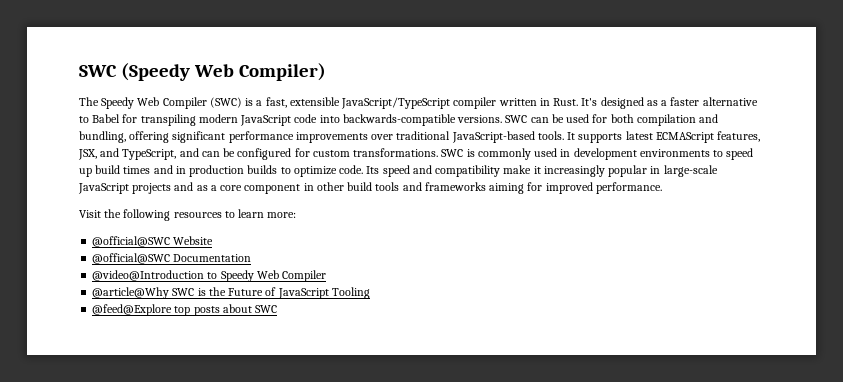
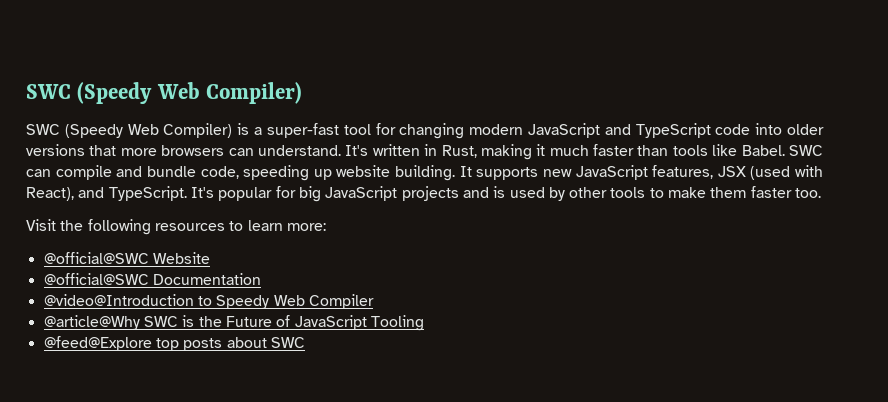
[79,97,758,109] [79,114,719,126] [79,131,761,143] [78,148,754,160] [79,165,718,177] [78,182,662,194] The Speedy Web Compiler (SWC) is a fast, extensible JavaScript/TypeScript compiler written in Rust. It's designed as a faster alternative to Babel for transpiling modern JavaScript code into backwards-compatible versions. SWC can be used for both compilation and bundling, offering significant performance improvements over traditional JavaScript-based tools. It supports latest ECMAScript features, JSX, and TypeScript, and can be configured for custom transformations. SWC is commonly used in development environments to speed up build times and in production builds to optimize code. Its speed and compatibility make it increasingly popular in large-scale JavaScript projects and as a core component in other build tools and frameworks aiming for improved performance. -> [26,123,824,139] [26,144,824,160] [26,165,823,181] [26,186,822,202] SWC (Speedy Web Compiler) is a super-fast tool for changing modern JavaScript and TypeScript code into older versions that more browsers can understand. It's written in Rust, making it much faster than tools like Babel. SWC can compile and bundle code, speeding up website building. It supports new JavaScript features, JSX (used with React), and TypeScript. It's popular for big JavaScript projects and is used by other tools to make them faster too.

